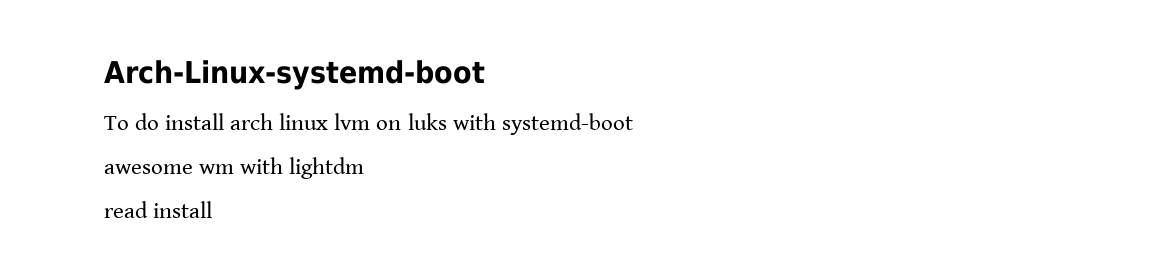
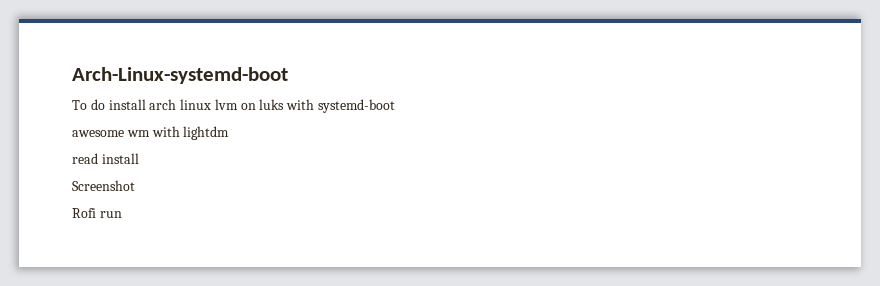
(213, 209) none -> [72,180,135,191] [72,208,122,218] // Screenshot // Rofi run

